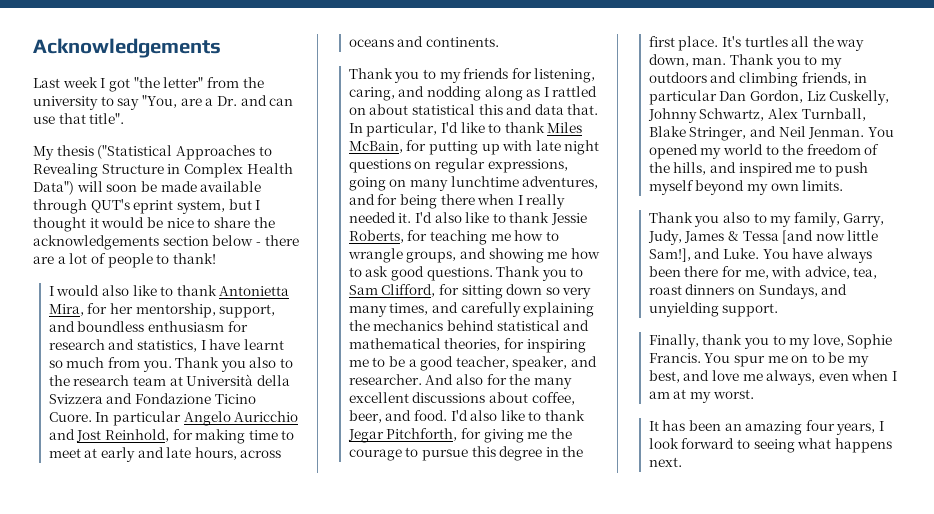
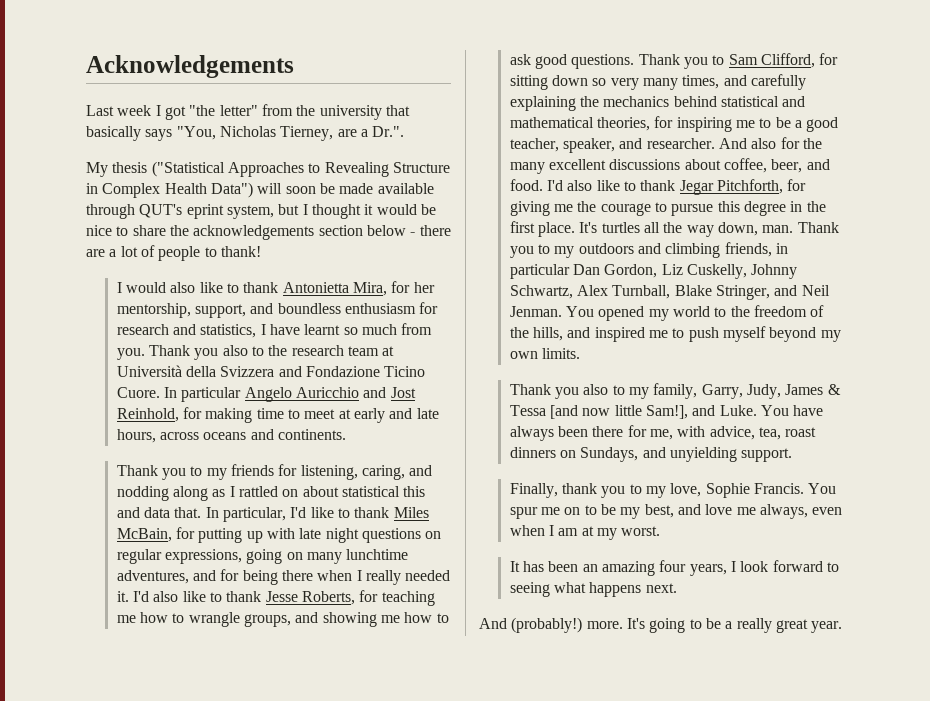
[100,95,294,110] [33,113,125,124] to say "You, are a Dr. and can use that title". -> [385,105,410,116] [86,126,405,141] that basically says "You, Nicholas Tierney, are a Dr.".
[551,213,588,225] Jessie -> [265,591,298,602] Jesse
(682, 462) none -> [479,617,843,633] // And (probably!) more. It's going to be a really great year.

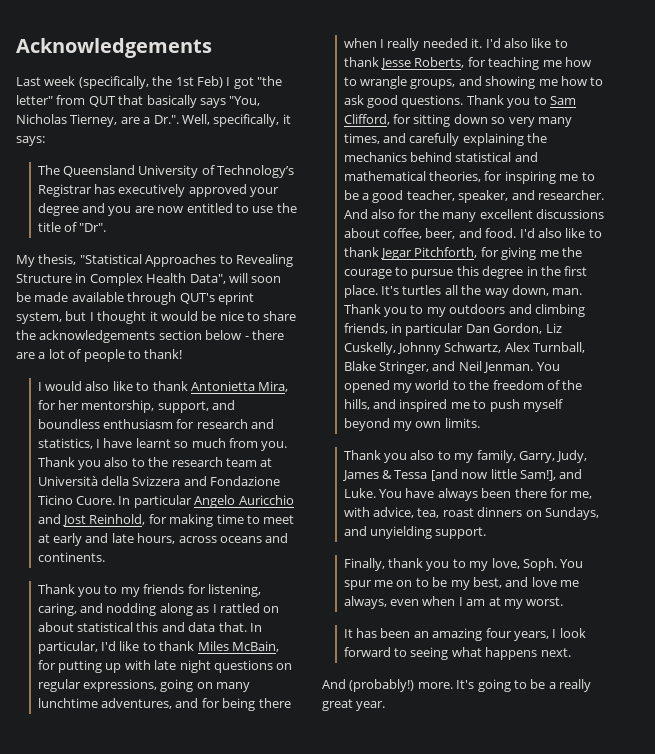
(152, 110) none -> [78,76,223,89] (specifically, the 1st Feb)
[296,105,382,120] the university -> [88,96,116,107] QUT
(405, 131) none -> [181,114,291,127] [16,136,45,146] [37,165,295,178] [37,184,280,197] [37,203,297,216] [37,222,107,232] Well, specifically, it says: // The Queensland University of Technology’s Registrar has executively approved your degree and you are now entitled to use the title of "Dr".
[112,161,225,177] thesis ("Statistical -> [38,254,142,265] thesis, "Statistical
[210,182,253,198] Data") -> [189,274,226,284] Data",
[705,483,804,498] Sophie Francis. -> [522,558,557,571] Soph.

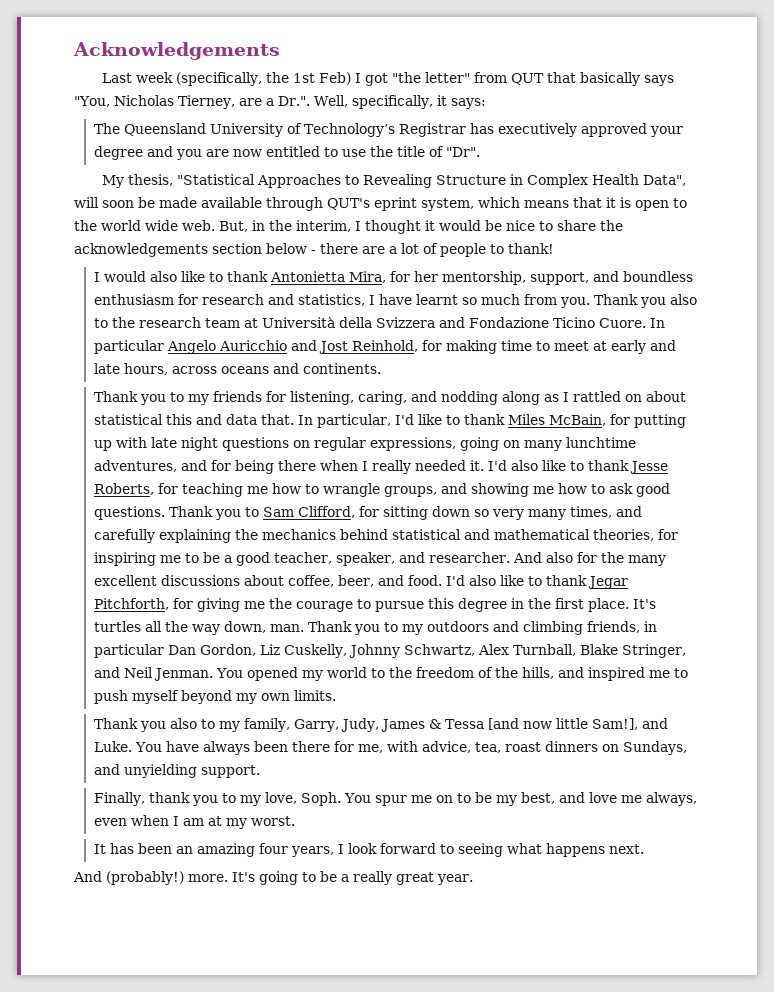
[65,311,87,321] but -> [478,197,687,211] [74,220,351,232] which means that it is open to the world wide web. But, in the interim,

